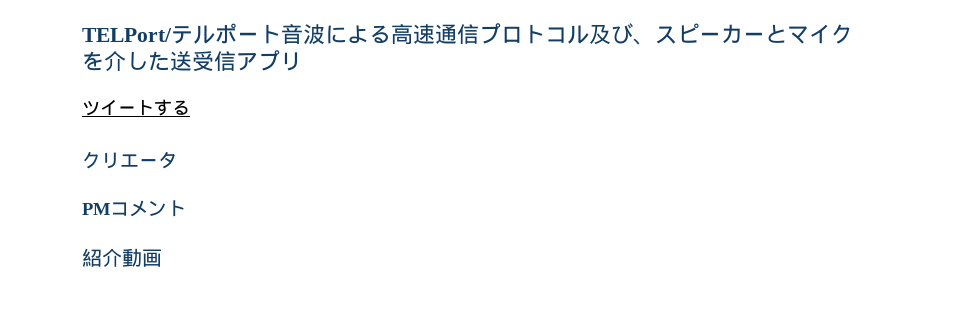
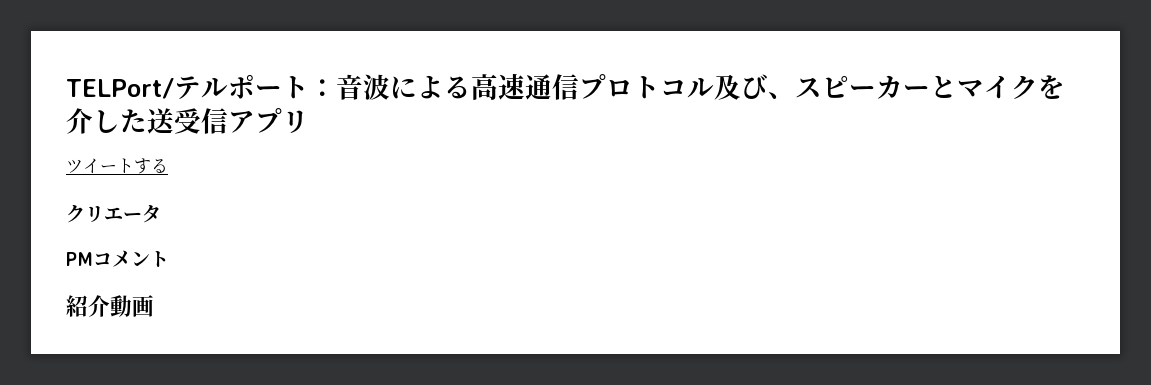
(281, 34) none -> [309,79,336,97] ：

